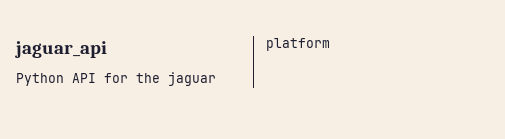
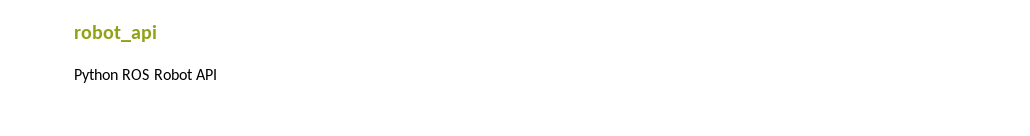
[15,41,107,58] jaguar_api -> [74,25,157,42] robot_api
[72,72,216,86] [266,38,330,51] API for the jaguar platform -> [122,69,217,80] ROS Robot API

